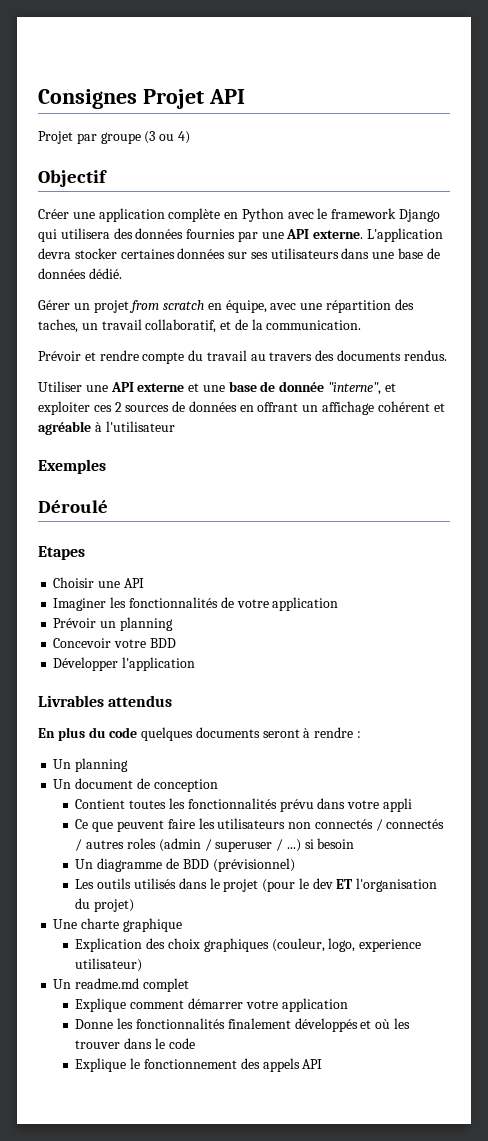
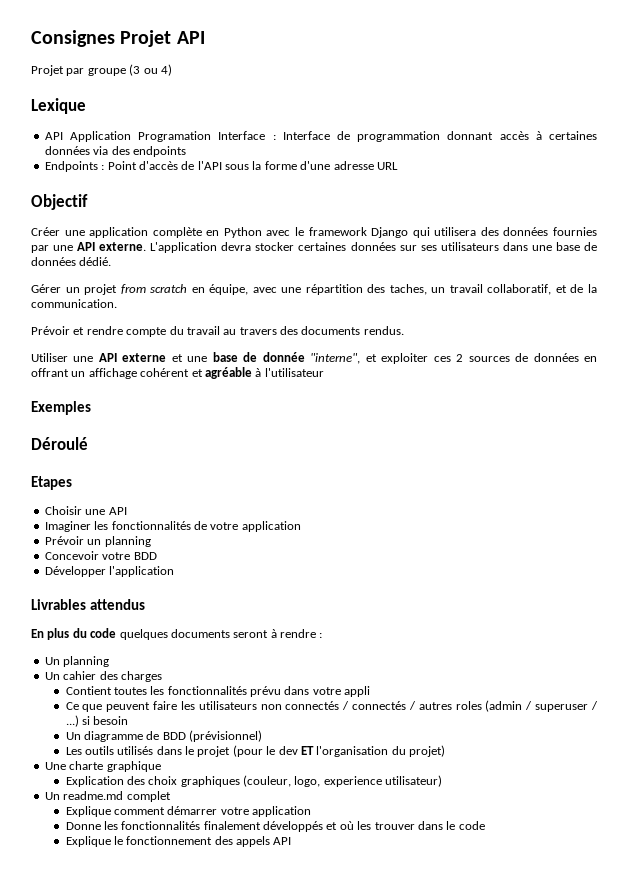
(190, 137) none -> [31,98,86,114] [44,131,597,142] [44,146,186,157] [44,161,398,172] // Lexique // API Application Programation Interface : Interface de programmation donnant accès à certaines données via des endpoints // Endpoints : Point d'accès de l'API sous la forme d'une adresse URL
[75,778,218,792] document de conception -> [63,671,162,682] cahier des charges

